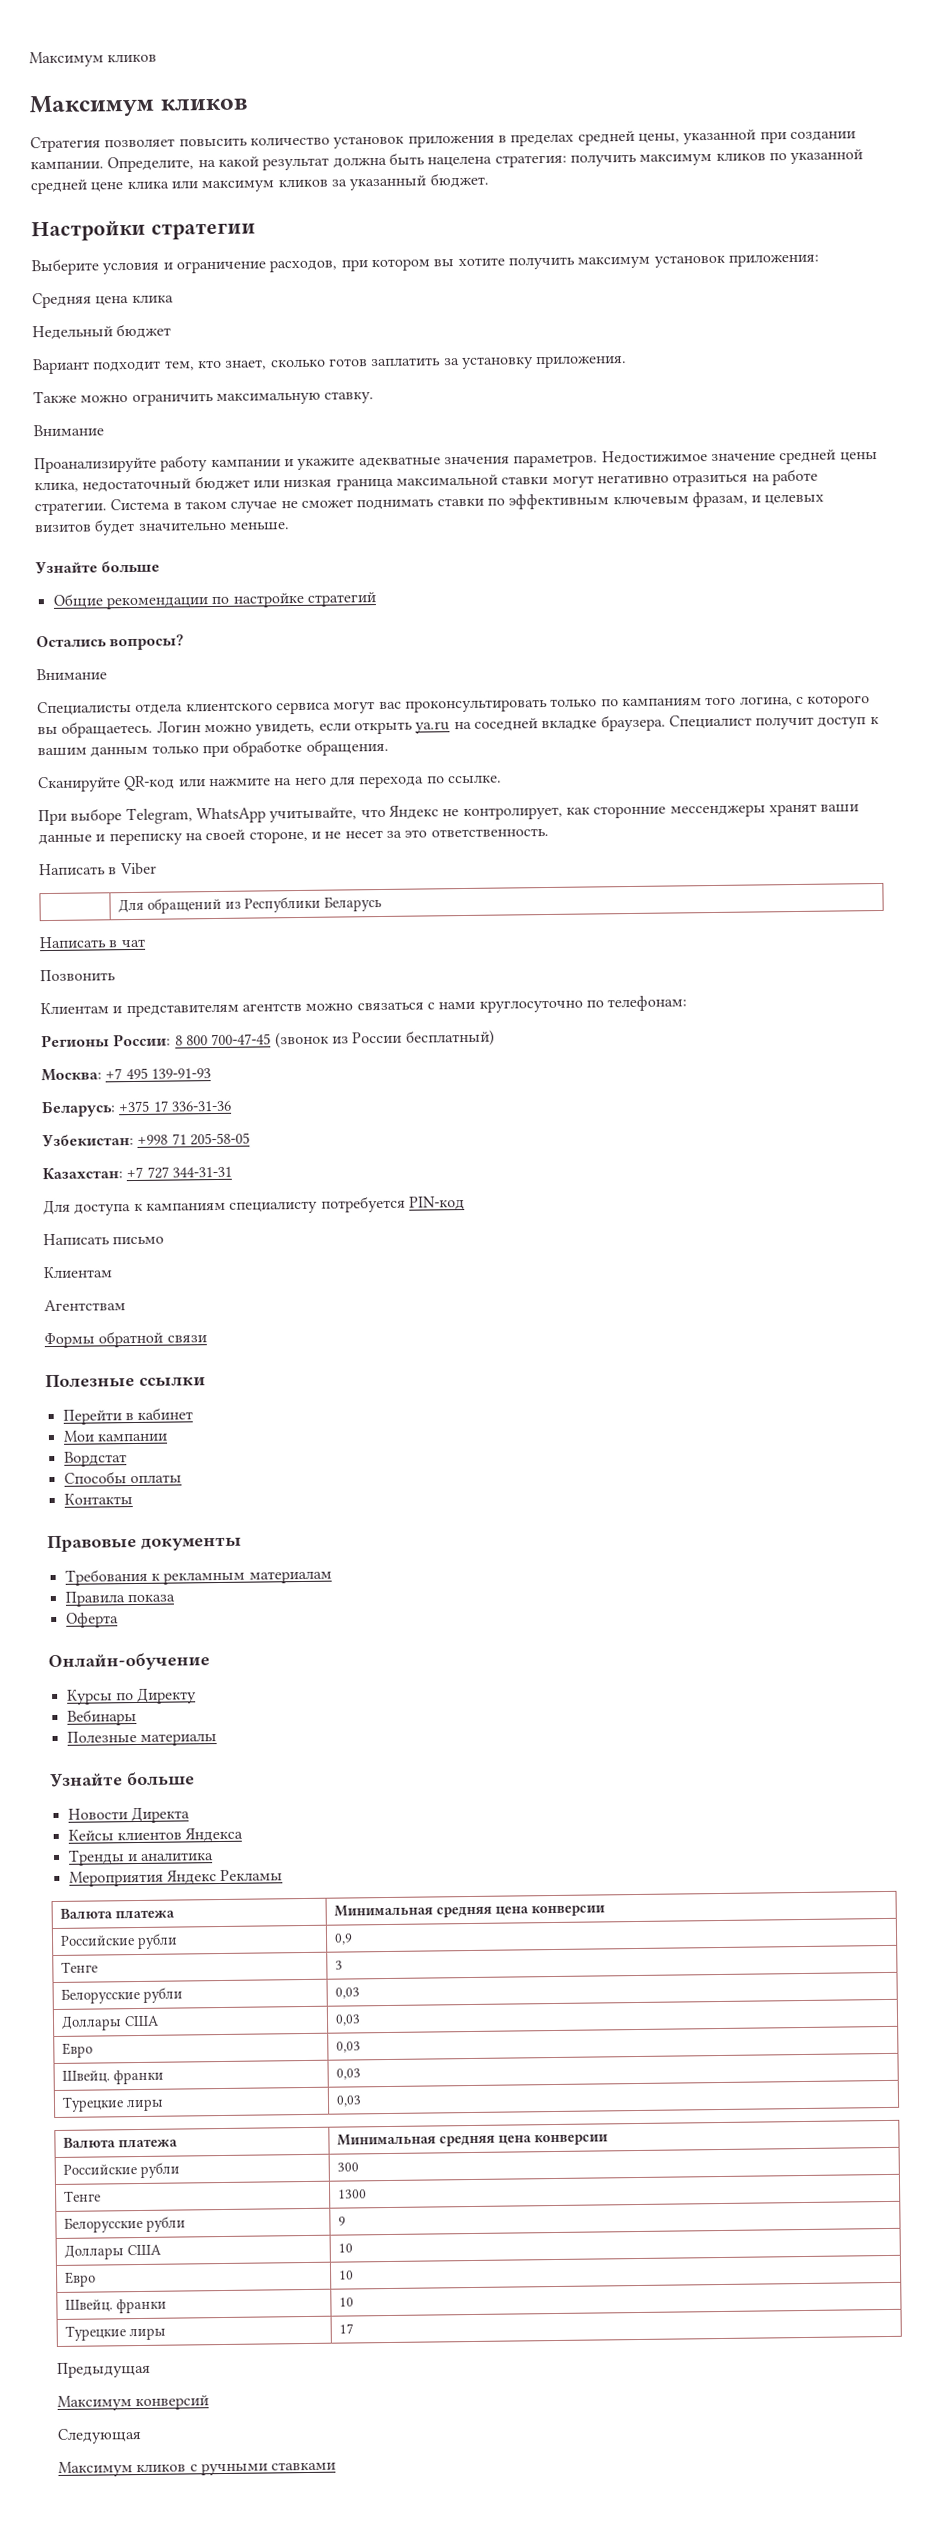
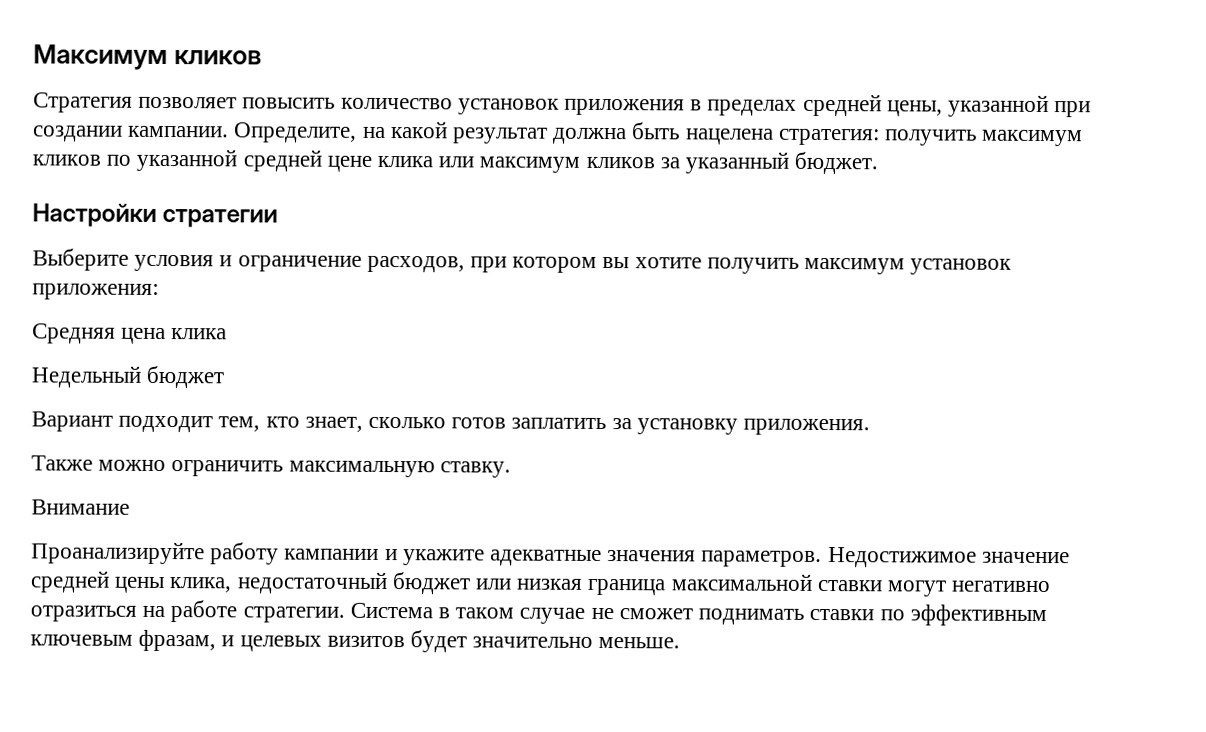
[29,51,158,68] [29,94,248,118] Максимум кликов // Максимум кликов -> [33,44,263,71] Максимум кликов
[35,560,161,575] [52,592,376,610] [36,634,185,651] [36,668,107,681] [37,695,871,717] [37,714,879,738] [37,738,389,758] [38,774,502,793] [38,803,860,826] [38,827,549,846] [39,862,157,876] [118,895,383,914] [39,936,146,949] [40,969,116,982] [40,995,688,1018] [41,1029,495,1049] [41,1067,211,1082] [41,1100,232,1118] [42,1132,250,1148] [42,1166,232,1181] [43,1195,465,1216] [43,1233,165,1246] [43,1266,113,1279] [44,1299,126,1312] [44,1330,207,1349] [45,1374,206,1388] [62,1407,194,1425] [62,1430,168,1442] [63,1451,127,1467] [63,1471,182,1484] [63,1493,133,1505] [47,1534,242,1553] [64,1568,332,1586] [64,1591,175,1607] [65,1612,119,1628] [48,1652,210,1672] [66,1687,198,1705] [66,1709,137,1726] [66,1731,217,1746] [50,1771,195,1788] [67,1806,190,1824] [67,1826,244,1843] [67,1849,215,1866] [68,1869,284,1887] [60,1908,176,1919] [334,1904,606,1918] [60,1933,179,1950] [334,1933,354,1945] [61,1961,99,1973] [335,1960,344,1970] [61,1987,184,2004] [335,1987,361,1999] [61,2015,161,2031] [335,2014,362,2026] [62,2042,94,2058] [336,2041,362,2053] [62,2069,165,2085] [336,2068,362,2080] [62,2096,165,2112] [336,2095,363,2107] [63,2137,179,2148] [337,2133,609,2147] [63,2162,181,2178] [337,2162,360,2172] [64,2190,102,2202] [338,2189,368,2199] [64,2216,187,2233] [338,2216,347,2226] [64,2244,163,2260] [338,2243,354,2253] [65,2271,97,2287] [339,2270,355,2280] [65,2298,168,2314] [339,2297,355,2307] [65,2325,167,2341] [339,2323,355,2334] [57,2361,151,2379] [57,2395,210,2412] [57,2428,142,2445] [58,2461,337,2478] // Узнайте больше // Общие рекомендации по настройке стратегий // Остались вопросы? // Внимание // Специалисты отдела клиентского сервиса могут вас проконсультировать только по кампаниям того логина, с которого вы обращаетесь. Логин можно увидеть, если открыть ya.ru на соседней вкладке браузера. Специалист получит доступ к вашим данным только при обработке обращения. // Сканируйте QR-код или нажмите на него для перехода по ссылке. // При выборе Telegram, WhatsApp учитывайте, что Яндекс не контролирует, как сторонние мессенджеры хранят ваши данные и переписку на своей стороне, и не несет за это ответственность. // Написать в Viber // | Для обращений из Республики Беларусь // Написать в чат // Позвонить // Клиентам и представителям агентств можно связаться с нами круглосуточно по телефонам: // Регионы России: 8 800 700-47-45 (звонок из России бесплатный) // Москва: +7 495 139-91-93 // Беларусь: +375 17 336-31-36 // Узбекистан: +998 71 205-58-05 // Казахстан: +7 727 344-31-31 // Для доступа к кампаниям специалисту потребуется PIN-код // Написать письмо // Клиентам // Агентствам // Формы обратной связи // Полезные ссылки // Перейти в кабинет // Мои кампании // Вордстат // Способы оплаты // Контакты // Правовые документы // Требования к рекламным материалам // Правила показа // Оферта // Онлайн-обучение // Курсы по Директу // Вебинары // Полезные материалы // Узнайте больше // Новости Директа // Кейсы клиентов Яндекса // Тренды и аналитика // Мероприятия Яндекс Рекламы // Валюта платежа | Минимальная средняя цена конверсии // Российские рубли | 0,9 // Тенге | 3 // Белорусские рубли | 0,03 // Доллары США | 0,03 // Евро | 0,03 // Швейц. франки | 0,03 // Турецкие лиры | 0,03 // Валюта платежа | Минимальная средняя цена конверсии // Российские рубли | 300 // Тенге | 1300 // Белорусские рубли | 9 // Доллары США | 10 // Евро | 10 // Швейц. франки | 10 // Турецкие лиры | 17 // Предыдущая // Максимум конверсий // Следующая // Максимум кликов с ручными ставками -> (681, 642) none

